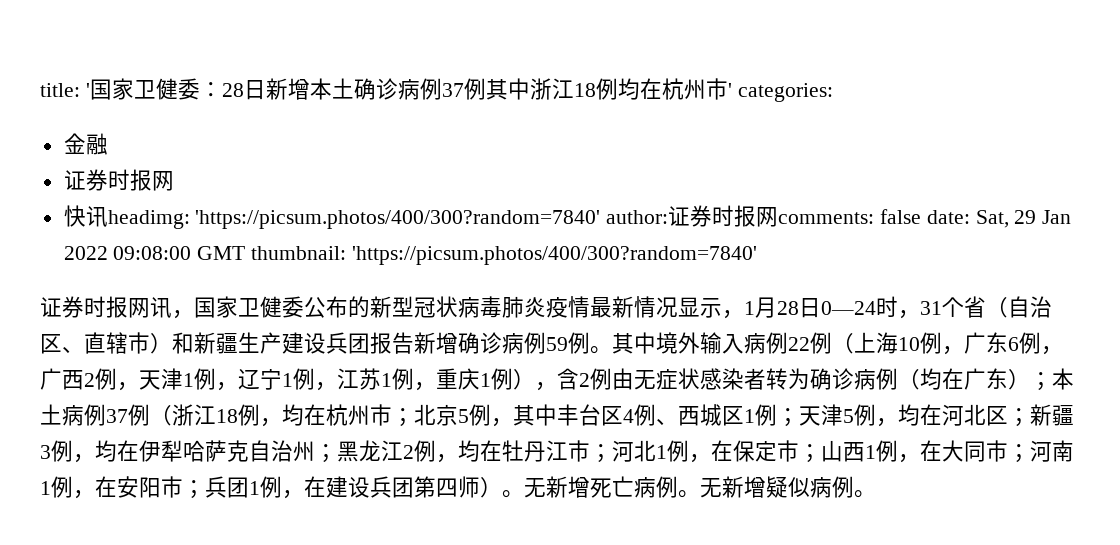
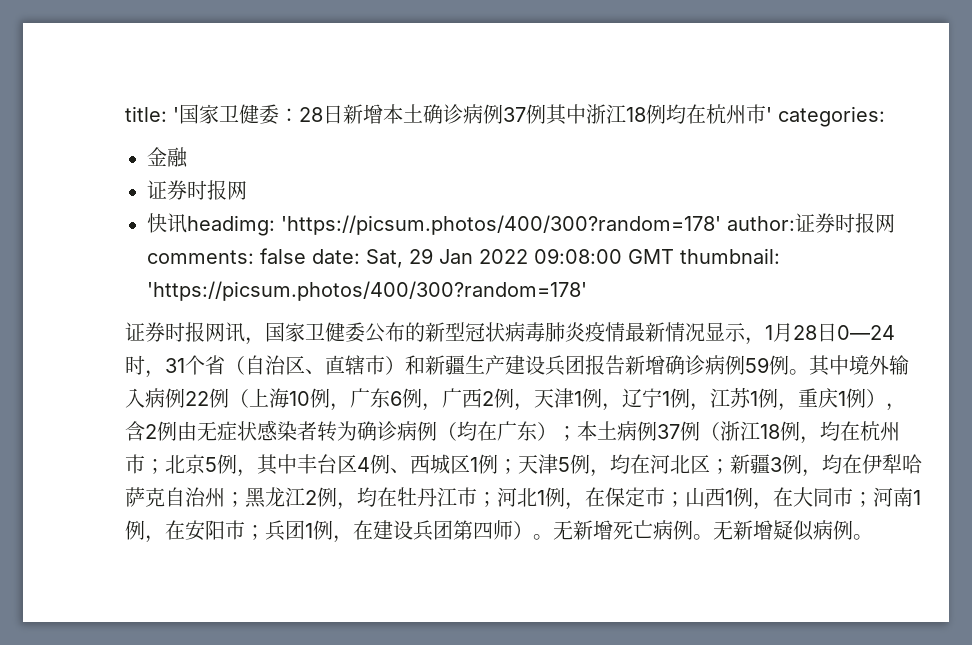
[195,210,601,229] 'https://picsum.photos/400/300?random=7840' -> [281,215,721,235] 'https://picsum.photos/400/300?random=178'
[351,246,757,265] 'https://picsum.photos/400/300?random=7840' -> [147,281,587,301] 'https://picsum.photos/400/300?random=178'

